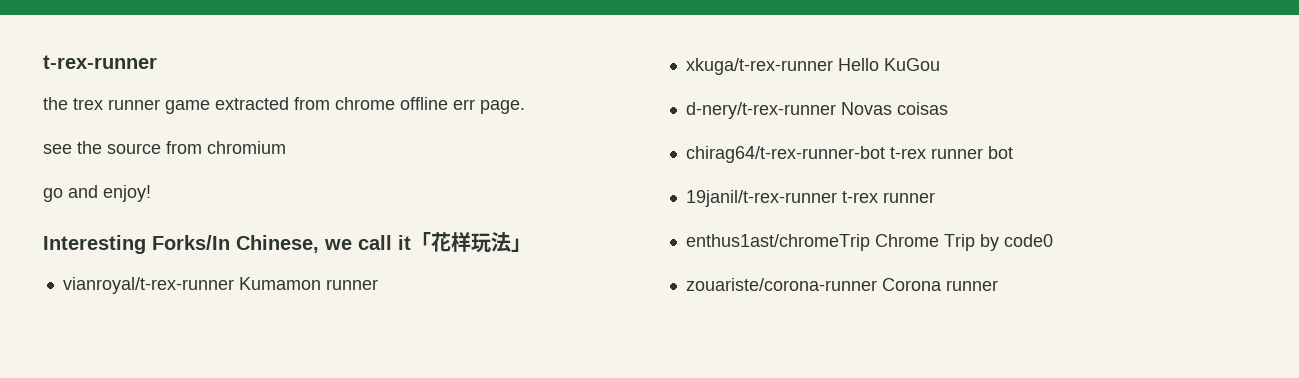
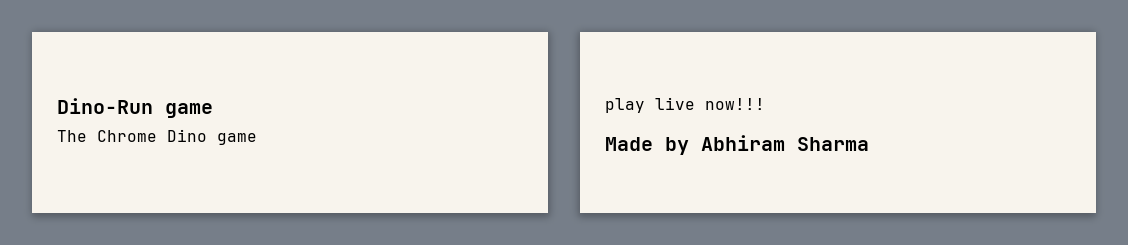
[43,55,157,69] [43,97,525,114] [43,141,286,154] [43,185,151,202] [43,232,531,254] [62,277,378,294] [685,58,940,75] [685,102,948,119] [685,146,1013,163] [685,190,935,207] [685,234,1053,251] [685,278,998,291] t-rex-runner // the trex runner game extracted from chrome offline err page. // see the source from chromium // go and enjoy! // Interesting Forks/In Chinese, we call it「花样玩法」 // vianroyal/t-rex-runner Kumamon runner // xkuga/t-rex-runner Hello KuGou // d-nery/t-rex-runner Novas coisas // chirag64/t-rex-runner-bot t-rex runner bot // 19janil/t-rex-runner t-rex runner // enthus1ast/chromeTrip Chrome Trip by code0 // zouariste/corona-runner Corona runner -> [57,98,213,118] [57,129,257,145] [605,97,765,113] [605,135,869,155] Dino-Run game // The Chrome Dino game // play live now!!! // Made by Abhiram Sharma

